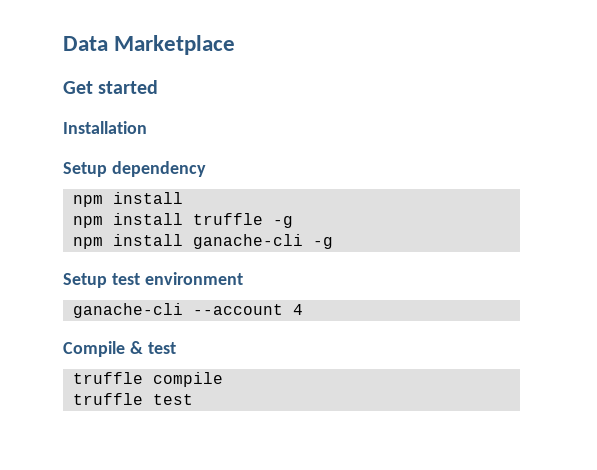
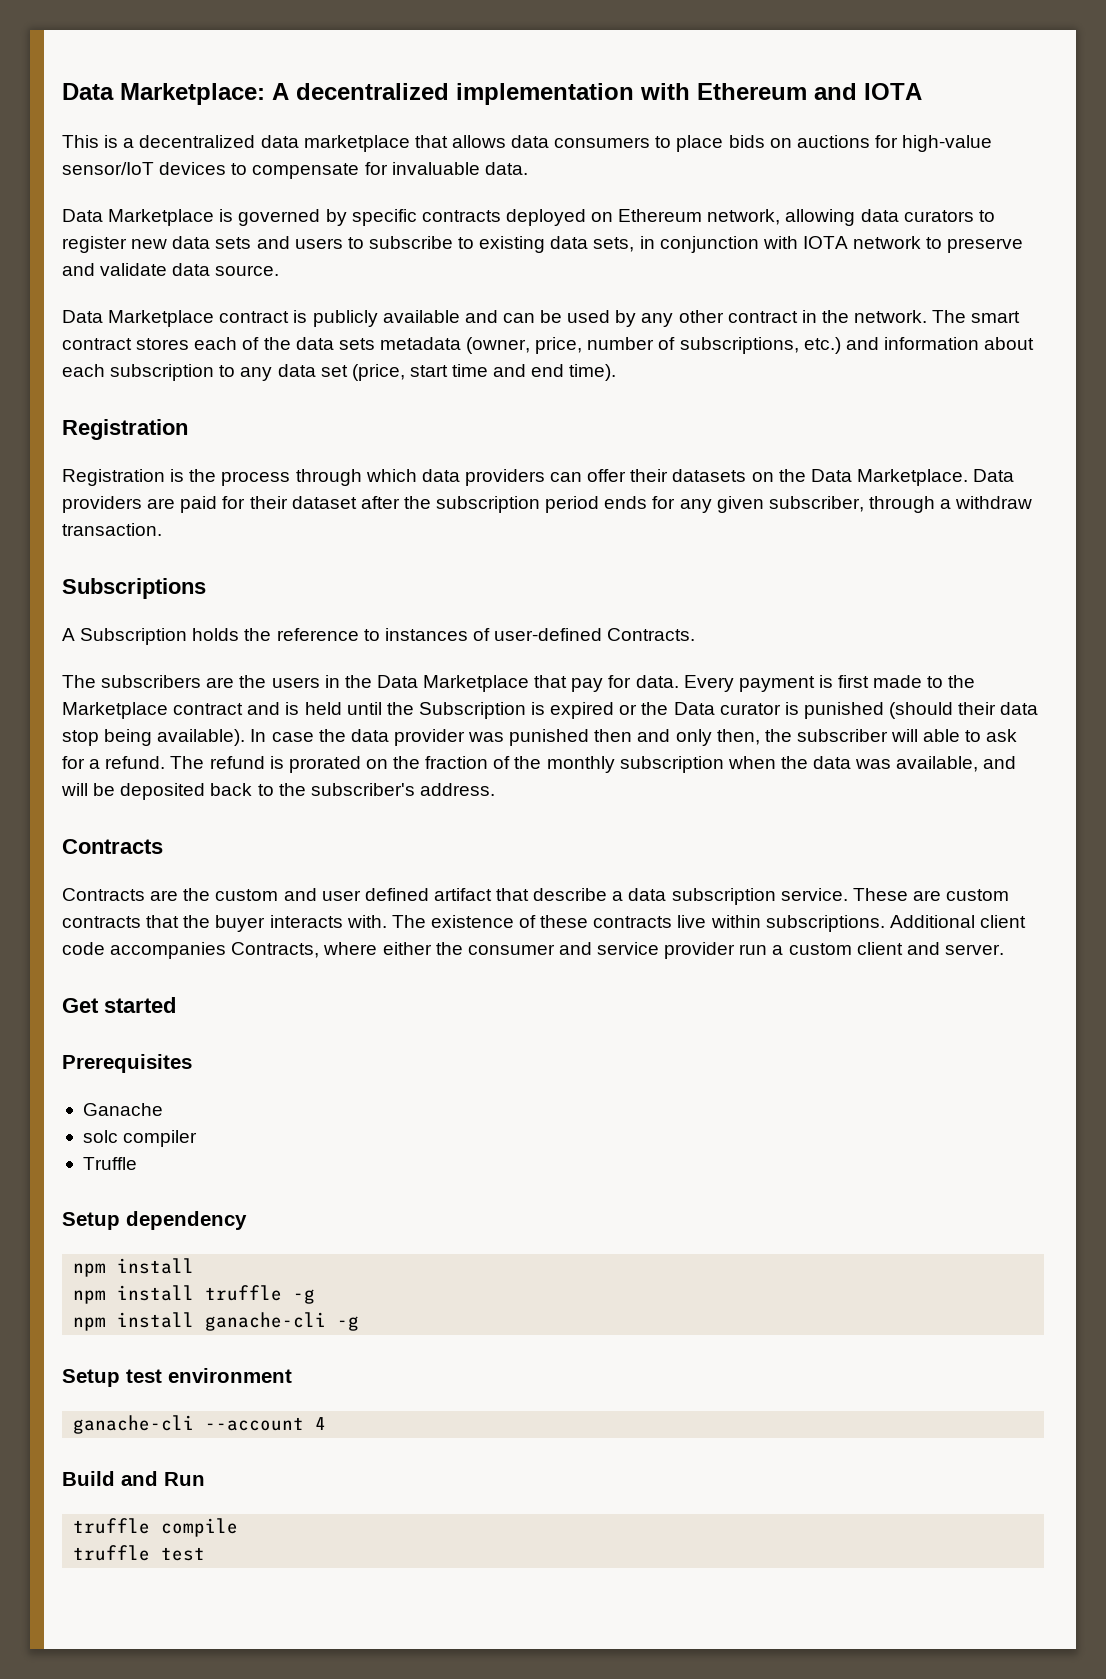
[63,35,236,55] [63,80,159,94] [63,121,147,134] Data Marketplace // Get started // Installation -> [62,83,922,105] [62,135,993,152] [62,162,528,179] [62,209,995,226] [62,236,1024,253] [62,263,280,276] [62,310,1021,327] [62,337,1035,354] [62,364,617,381] [62,419,188,440] [62,469,1015,486] [62,496,1033,513] [62,523,162,536] [62,578,206,599] [62,628,696,645] [62,675,976,692] [62,702,1039,719] [62,729,1018,746] [62,756,1017,773] [61,783,495,800] [62,839,163,854] [62,888,1010,905] [62,915,1026,932] [62,942,1004,959] [62,997,176,1013] [62,1054,192,1073] [82,1103,163,1116] [82,1130,198,1147] [82,1157,137,1170] Data Marketplace: A decentralized implementation with Ethereum and IOTA // This is a decentralized data marketplace that allows data consumers to place bids on auctions for high-value sensor/IoT devices to compensate for invaluable data. // Data Marketplace is governed by specific contracts deployed on Ethereum network, allowing data curators to register new data sets and users to subscribe to existing data sets, in conjunction with IOTA network to preserve and validate data source. // Data Marketplace contract is publicly available and can be used by any other contract in the network. The smart contract stores each of the data sets metadata (owner, price, number of subscriptions, etc.) and information about each subscription to any data set (price, start time and end time). // Registration // Registration is the process through which data providers can offer their datasets on the Data Marketplace. Data providers are paid for their dataset after the subscription period ends for any given subscriber, through a withdraw transaction. // Subscriptions // A Subscription holds the reference to instances of user-defined Contracts. // The subscribers are the users in the Data Marketplace that pay for data. Every payment is first made to the Marketplace contract and is held until the Subscription is expired or the Data curator is punished (should their data stop being available). In case the data provider was punished then and only then, the subscriber will able to ask for a refund. The refund is prorated on the fraction of the monthly subscription when the data was available, and will be deposited back to the subscriber's address. // Contracts // Contracts are the custom and user defined artifact that describe a data subscription service. These are custom contracts that the buyer interacts with. The existence of these contracts live within subscriptions. Additional client code accompanies Contracts, where either the consumer and service provider run a custom client and server. // Get started // Prerequisites // Ganache // solc compiler // Truffle
[63,341,176,357] Compile & test -> [62,1471,205,1486] Build and Run

